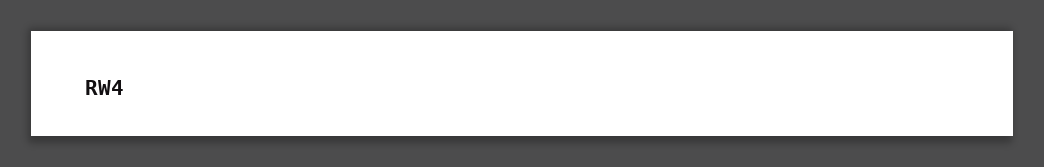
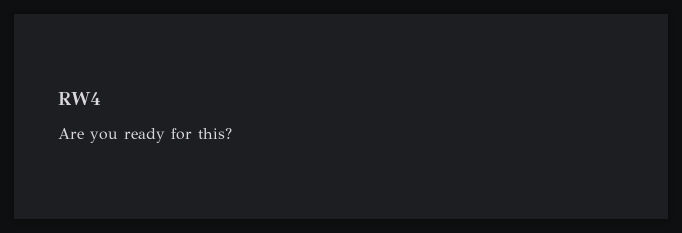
(124, 87) none -> [58,128,232,143] // Are you ready for this?

